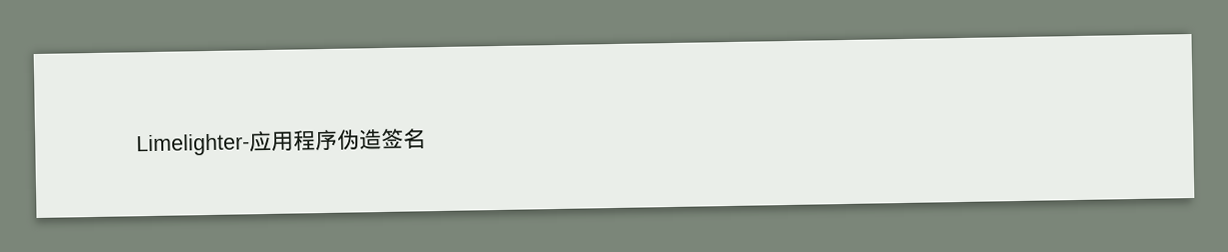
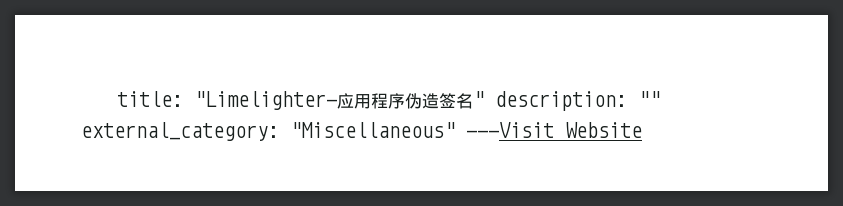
[136,133,250,157] Limelighter- -> [116,91,337,110] title: "Limelighter-
(426, 138) none -> [472,91,660,111] [81,122,642,141] " description: "" external_category: "Miscellaneous" ---Visit Website

